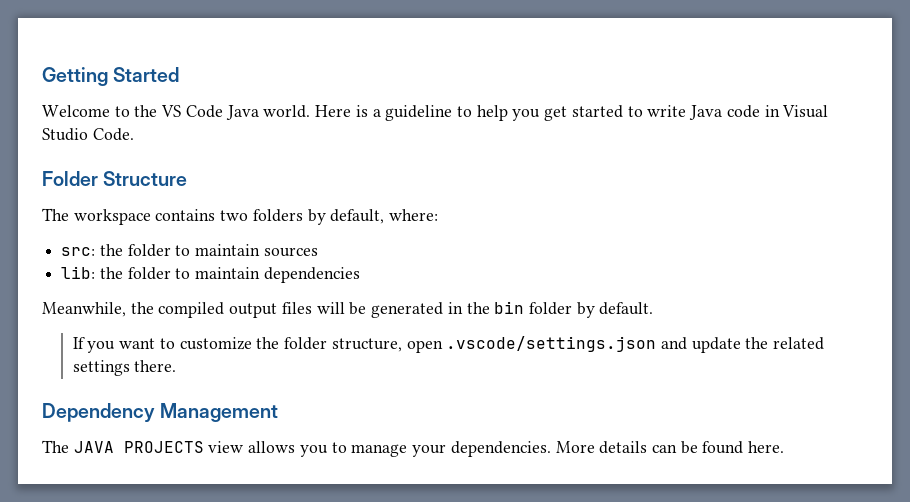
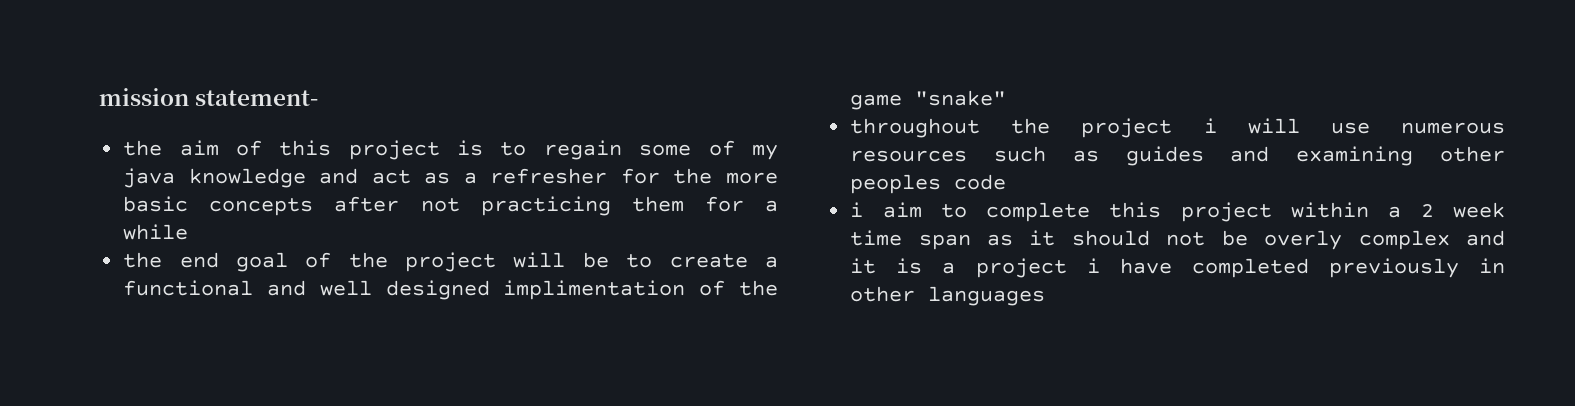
[42,67,180,86] [42,105,829,121] [42,128,134,141] [42,171,188,186] [42,208,439,225] [61,244,318,257] [61,266,360,283] [42,301,654,318] [72,336,825,353] [72,360,177,376] [42,403,279,422] [42,440,785,457] Getting Started // Welcome to the VS Code Java world. Here is a guideline to help you get started to write Java code in Visual Studio Code. // Folder Structure // The workspace contains two folders by default, where: // src: the folder to maintain sources // lib: the folder to maintain dependencies // Meanwhile, the compiled output files will be generated in the bin folder by default. // If you want to customize the folder structure, open .vscode/settings.json and update the related settings there. // Dependency Management // The JAVA PROJECTS view allows you to manage your dependencies. More details can be found here. -> [99,88,319,106] [123,140,778,160] [123,168,778,188] [123,196,779,216] [123,224,189,240] [123,252,778,272] [123,280,778,300] [850,90,1007,110] [850,118,1505,138] [850,146,1505,166] [850,174,1007,194] [850,202,1505,222] [850,230,1505,250] [850,258,1505,278] [850,286,1046,306] mission statement- // the aim of this project is to regain some of my java knowledge and act as a refresher for the more basic concepts after not practicing them for a while // the end goal of the project will be to create a functional and well designed implimentation of the game "snake" // throughout the project i will use numerous resources such as guides and examining other peoples code // i aim to complete this project within a 2 week time span as it should not be overly complex and it is a project i have completed previously in other languages

